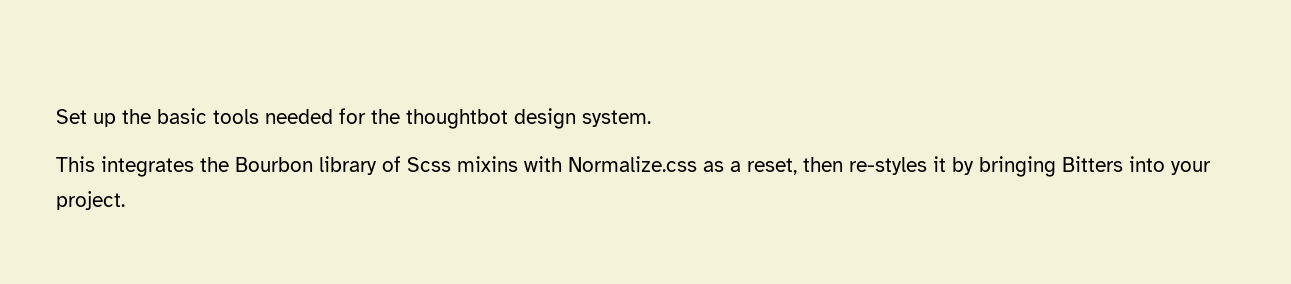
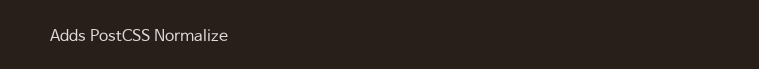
[56,108,651,129] [56,156,1211,177] [56,191,125,210] Set up the basic tools needed for the thoughtbot design system. // This integrates the Bourbon library of Scss mixins with Normalize.css as a reset, then re-styles it by bringing Bitters into your project. -> [50,29,229,42] Adds PostCSS Normalize

